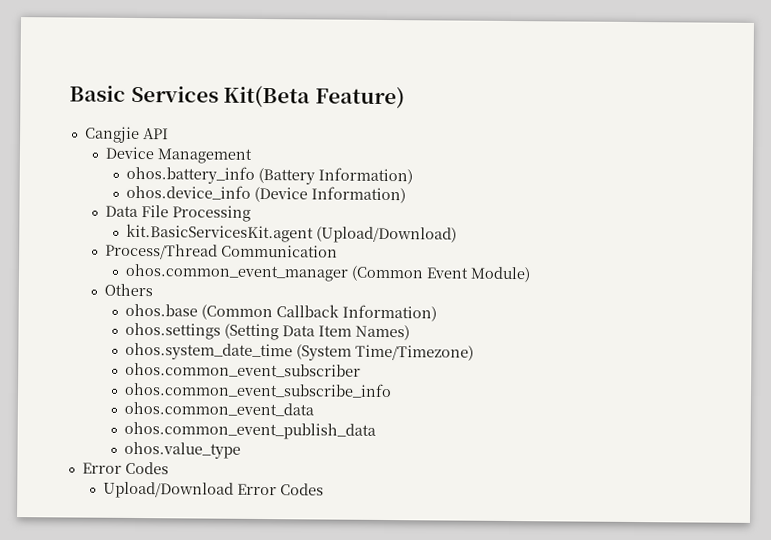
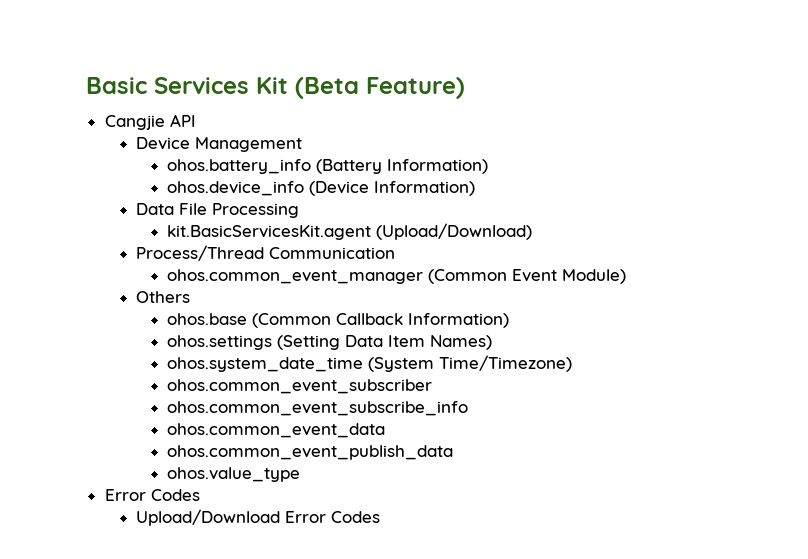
[223,85,311,109] Kit(Beta -> [256,77,359,99] Kit (Beta

